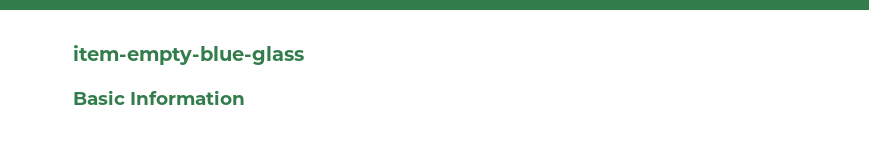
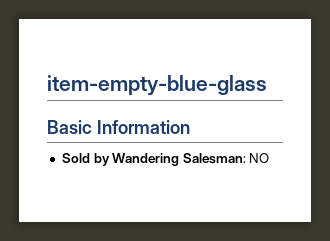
(245, 97) none -> [61,153,270,166] // Sold by Wandering Salesman: NO

